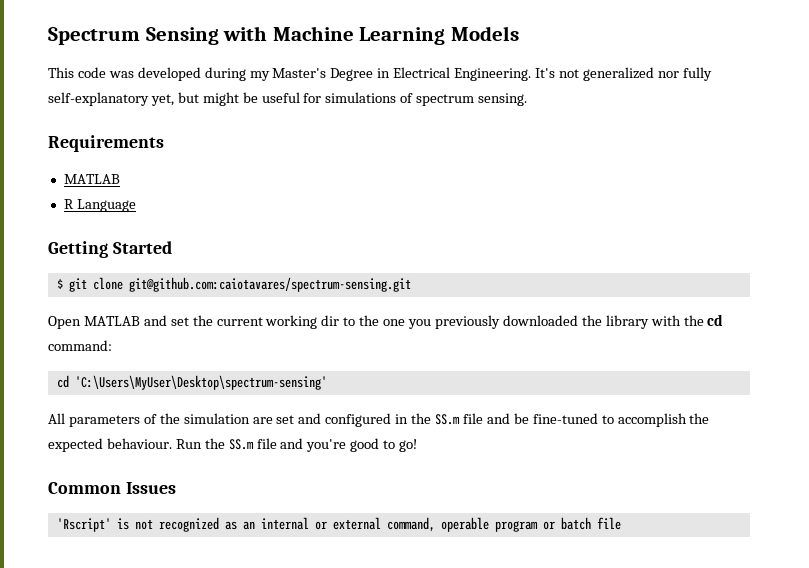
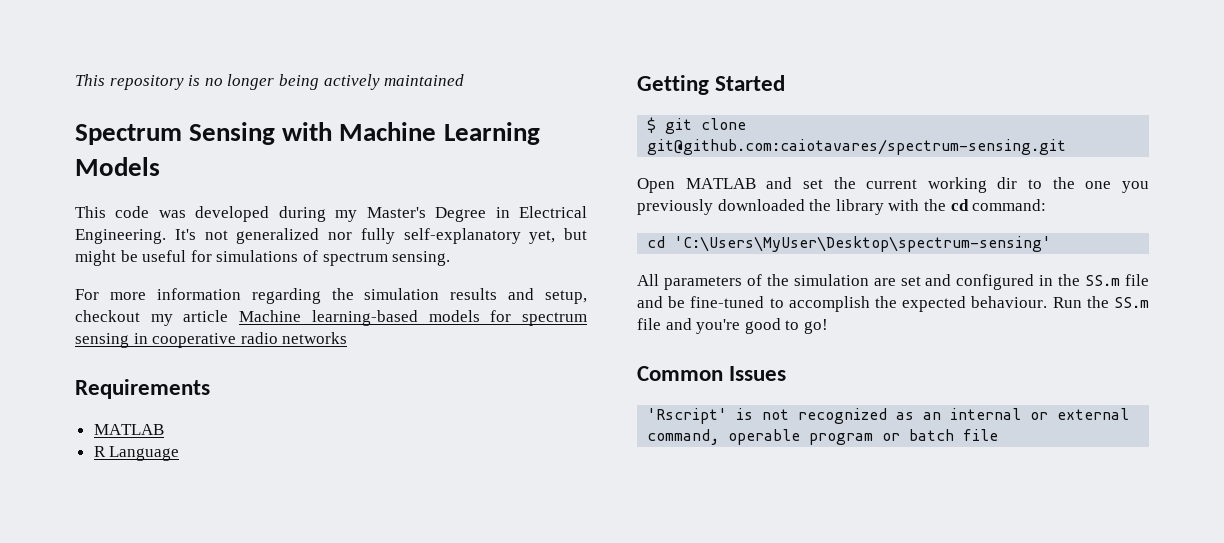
(48, 36) none -> [75,74,465,90] This repository is no longer being actively maintained //
(528, 99) none -> [75,288,587,304] [75,310,587,326] [75,332,348,348] // For more information regarding the simulation results and setup, checkout my article Machine learning-based models for spectrum sensing in cooperative radio networks

